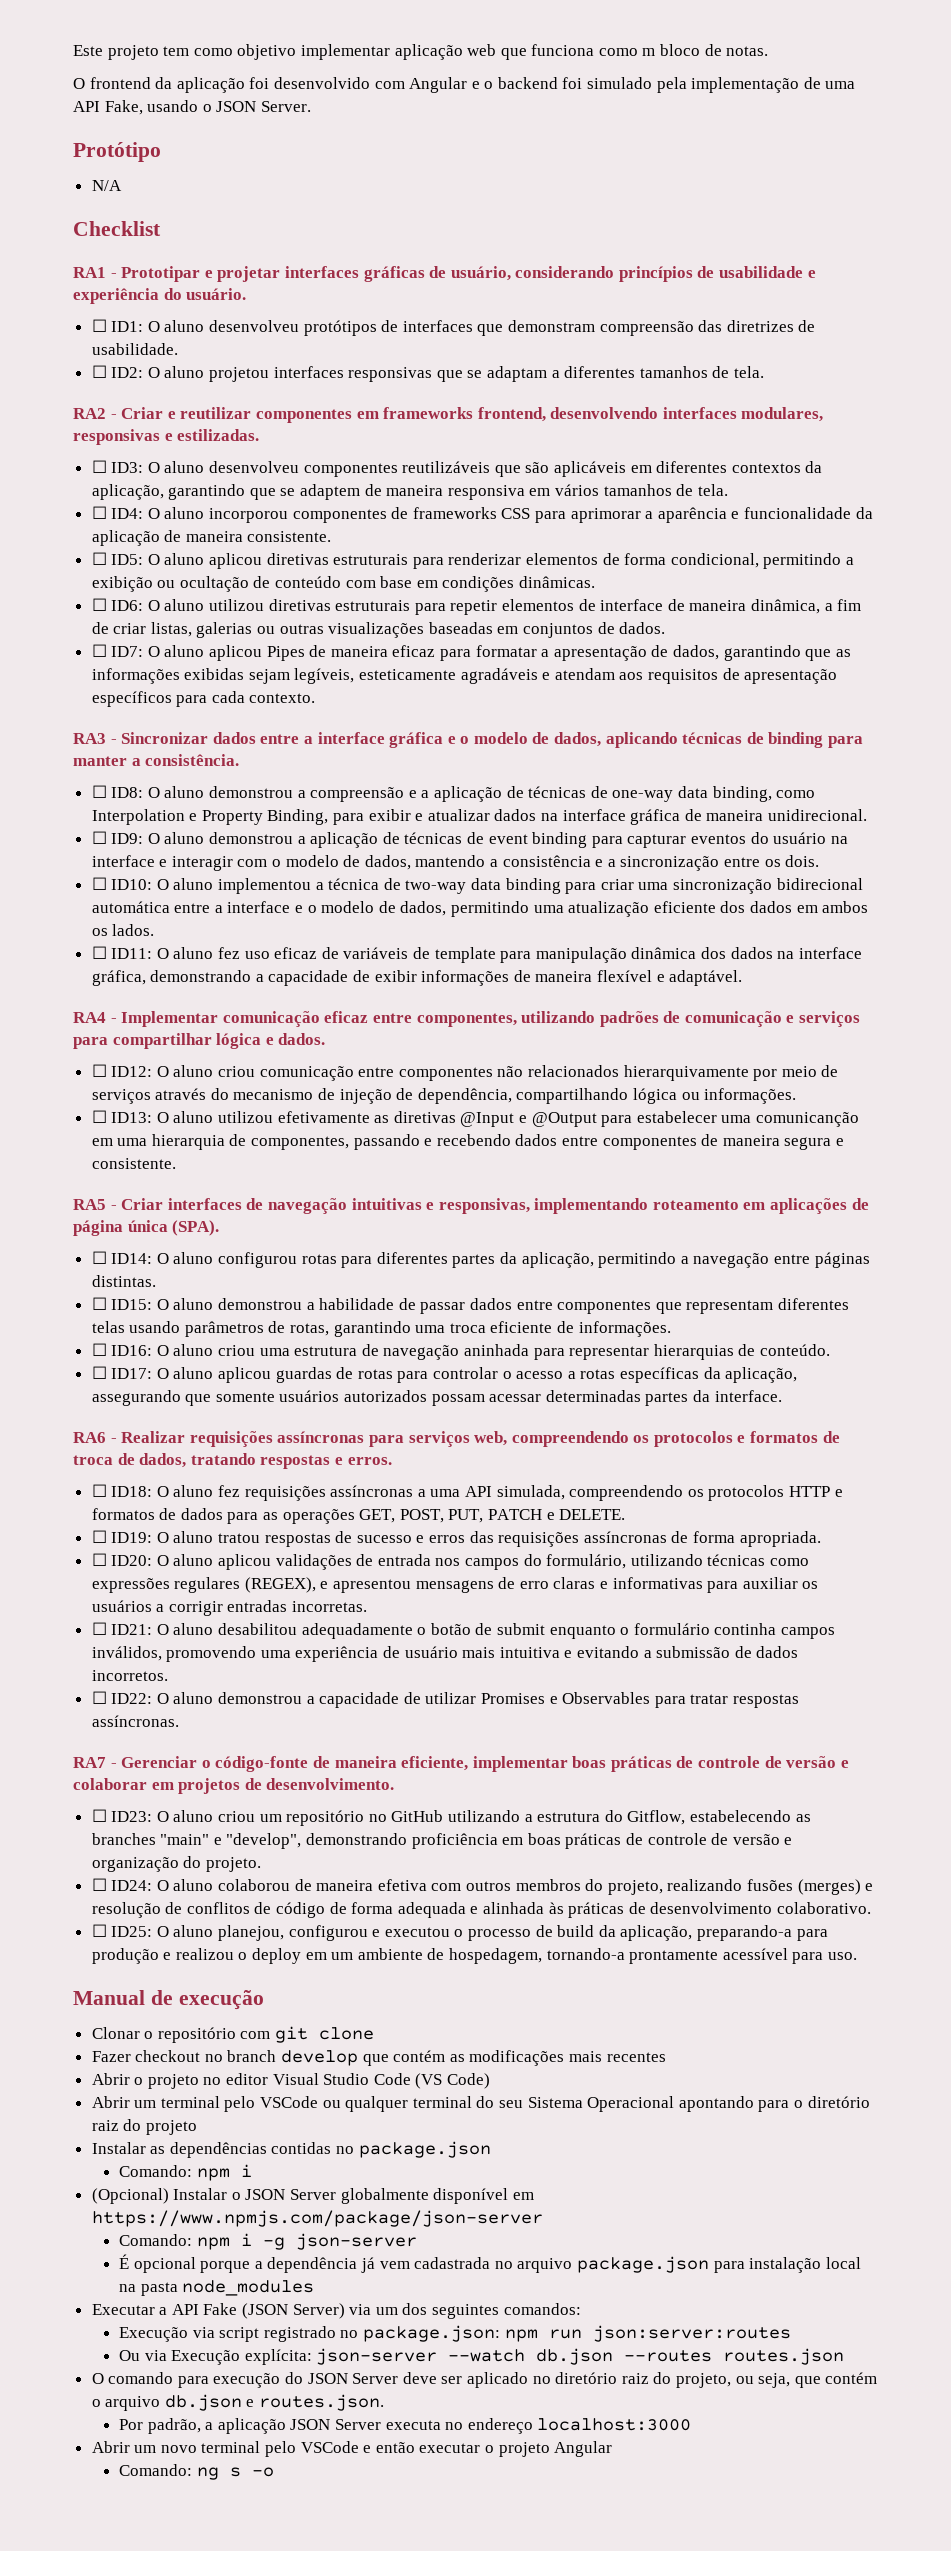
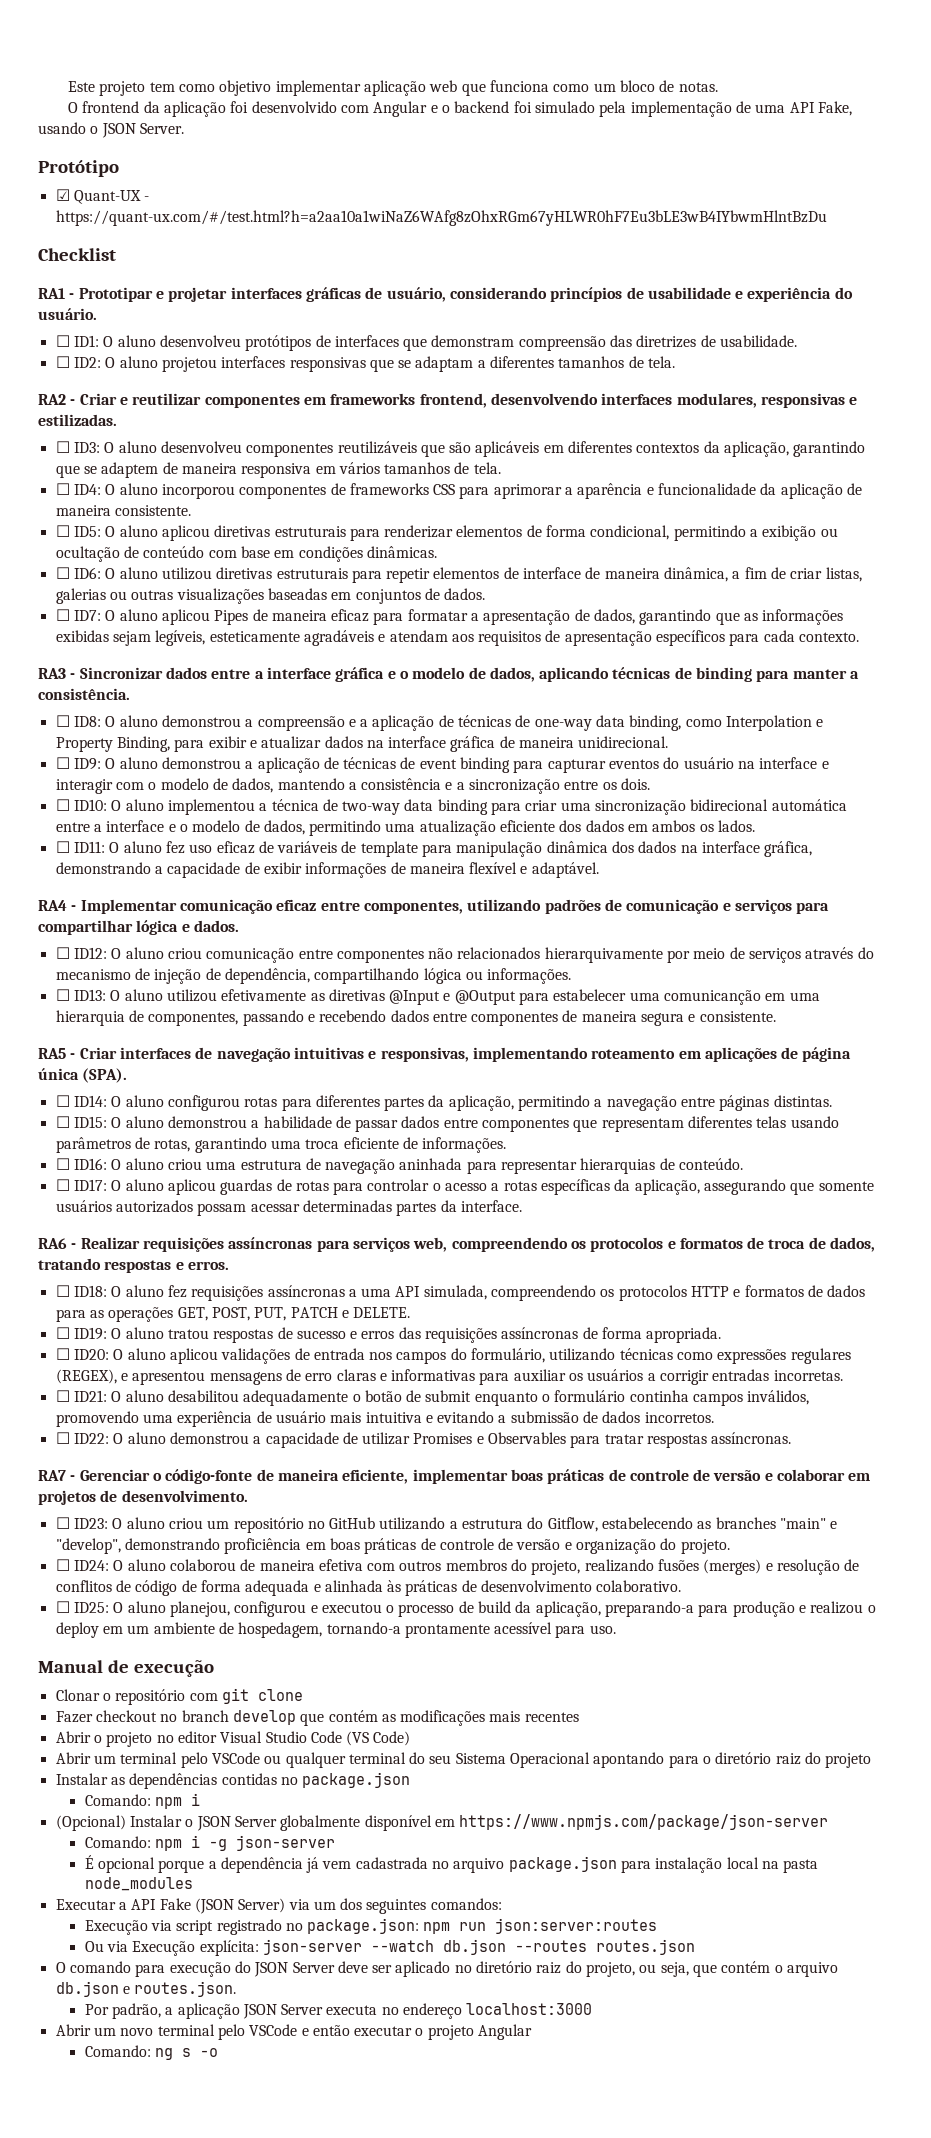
[642,48,656,56] m -> [593,83,616,92] um
[91,180,122,191] N/A -> [55,189,150,204] [55,210,827,226] ☑ Quant-UX - https://quant-ux.com/#/test.html?h=a2aa10a1wiNaZ6WAfg8zOhxRGm67yHLWR0hF7Eu3bLE3wB4IYbwmHlntBzDu

